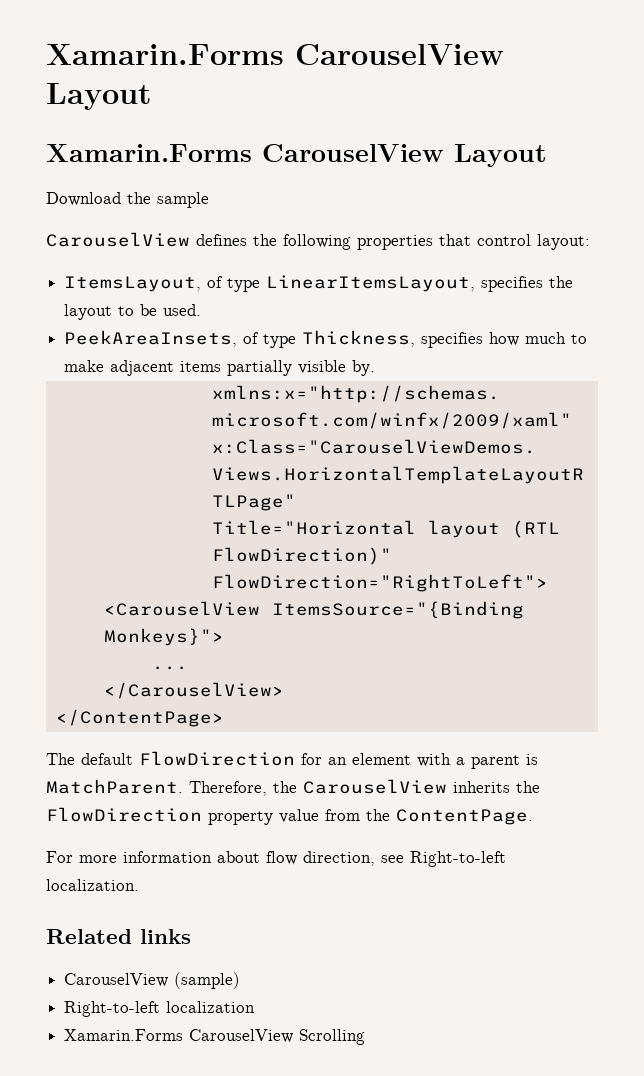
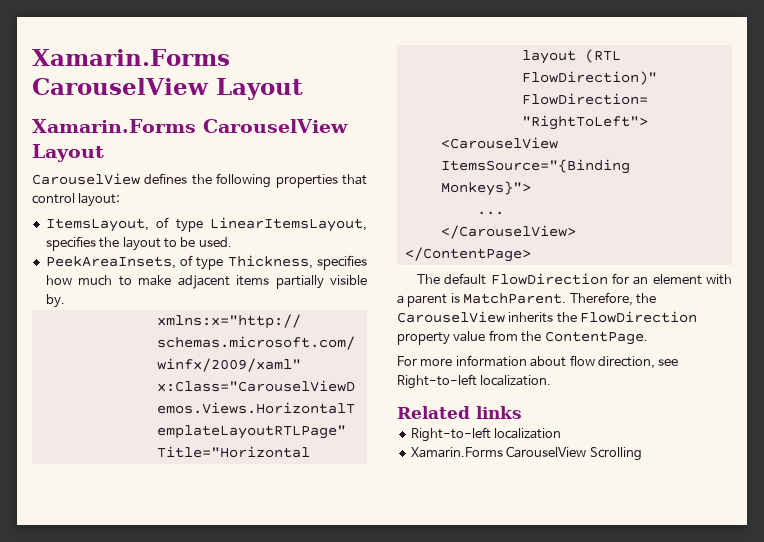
[46,192,209,208] // Download the sample -> (104, 153) none
[64,972,241,989] // CarouselView (sample) -> (522, 412) none

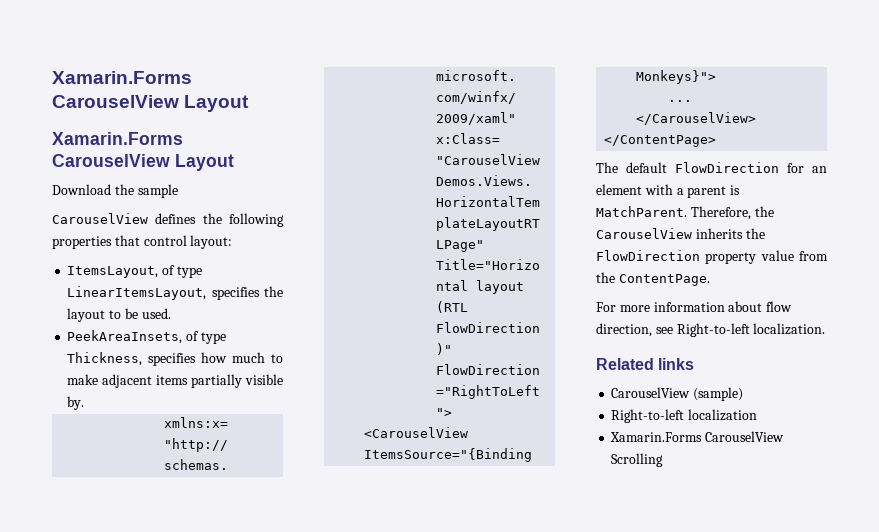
(104, 153) none -> [52,184,178,198] // Download the sample
(522, 412) none -> [611,387,744,401] // CarouselView (sample)

